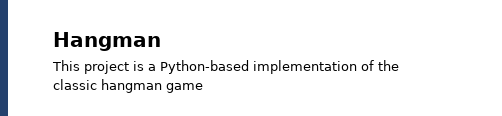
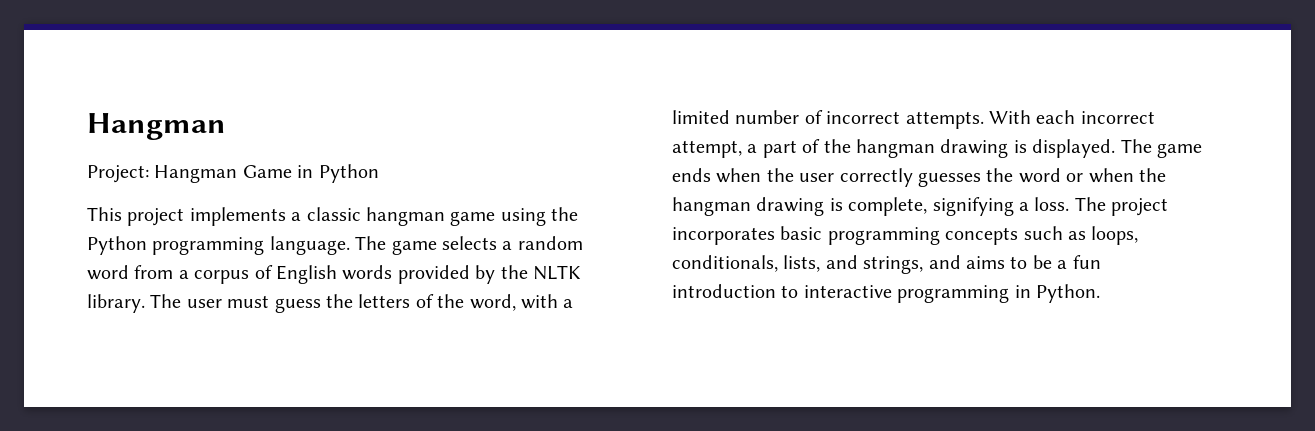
[52,60,399,74] [53,79,203,93] This project is a Python-based implementation of the classic hangman game -> [87,164,379,183] [87,207,579,226] [87,236,583,255] [87,265,581,284] [87,294,574,313] [672,110,1155,129] [672,139,1202,158] [672,168,1166,187] [672,197,1169,216] [672,226,1139,245] [672,255,1101,274] [672,284,1100,303] Project: Hangman Game in Python // This project implements a classic hangman game using the Python programming language. The game selects a random word from a corpus of English words provided by the NLTK library. The user must guess the letters of the word, with a limited number of incorrect attempts. With each incorrect attempt, a part of the hangman drawing is displayed. The game ends when the user correctly guesses the word or when the hangman drawing is complete, signifying a loss. The project incorporates basic programming concepts such as loops, conditionals, lists, and strings, and aims to be a fun introduction to interactive programming in Python.

